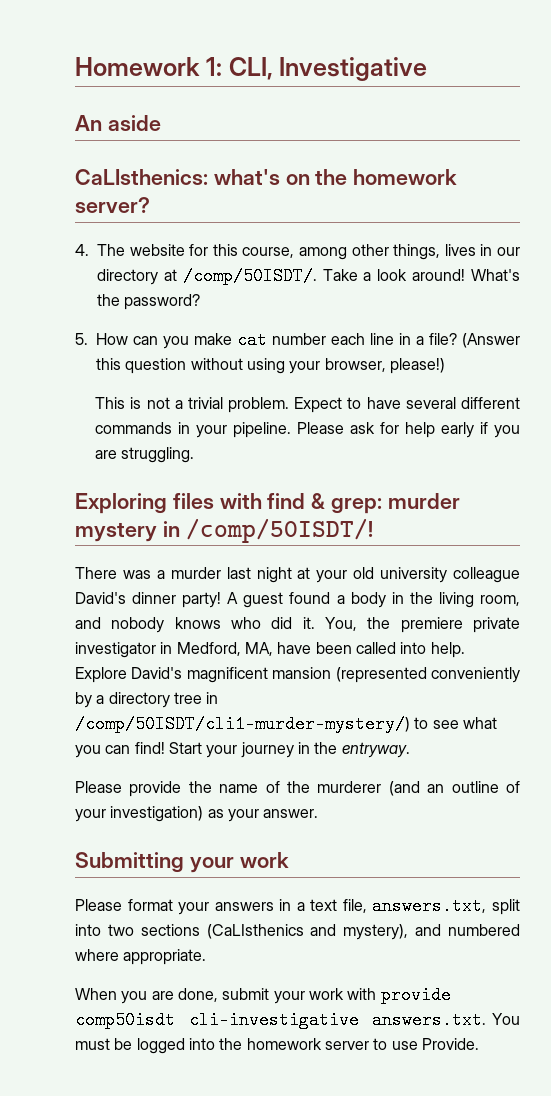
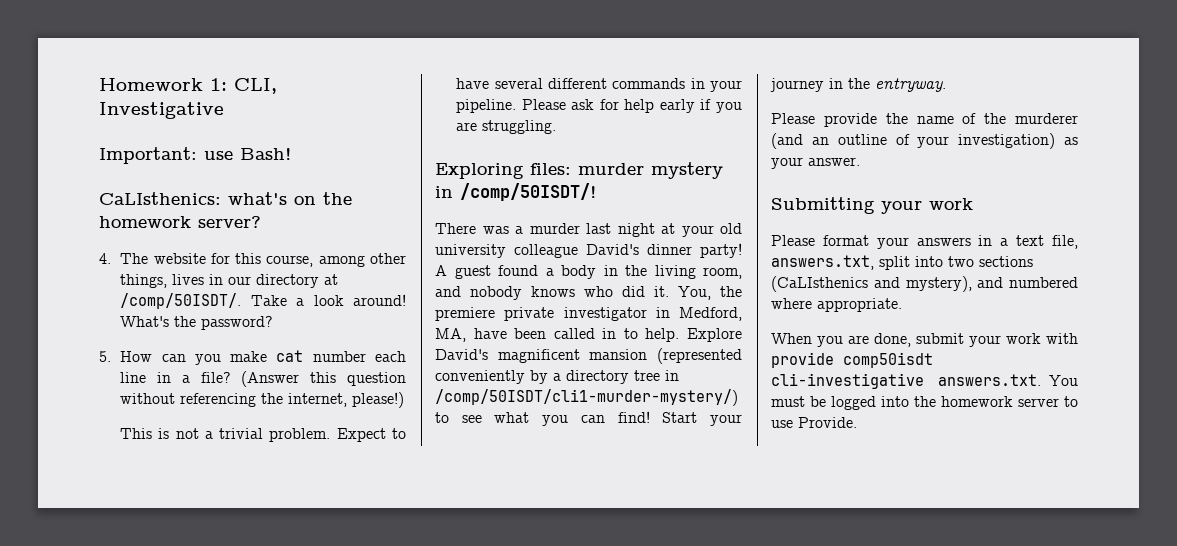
[75,115,161,131] An aside -> [99,147,292,164] Important: use Bash!
[246,358,386,374] using your browser, -> [180,393,348,407] referencing the internet,
[172,493,383,514] files with find & grep: -> [530,163,571,175] files:
[400,642,427,654] into -> [602,328,638,339] in to

